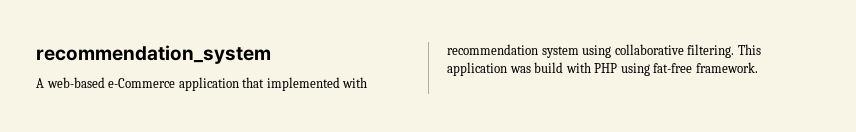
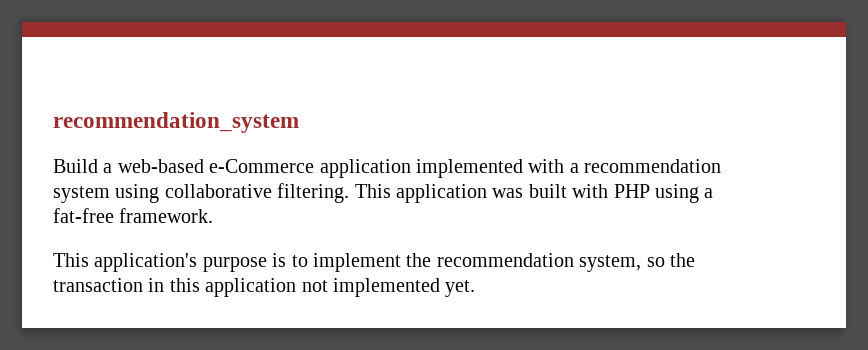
[36,78,44,88] A -> [53,159,113,173] Build a
[242,77,265,88] that -> (411, 168) none
(368, 82) none -> [569,163,579,173] a
[534,62,564,73] build -> [528,184,567,198] built
(650, 69) none -> [704,188,714,198] a
(758, 67) none -> [53,253,695,272] [53,278,476,297] // This application's purpose is to implement the recommendation system, so the transaction in this application not implemented yet.

